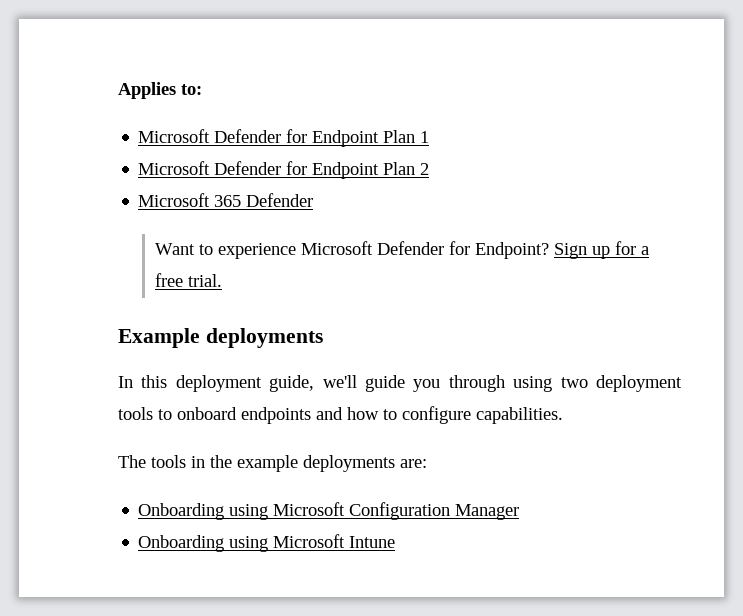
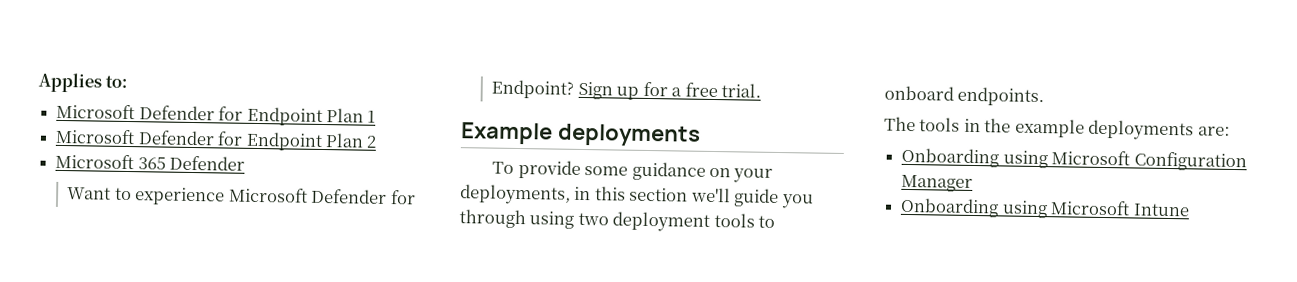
[118,375,315,392] In this deployment guide, -> [492,159,774,183] [460,184,689,205] To provide some guidance on your deployments, in this section
[241,406,563,424] endpoints and how to configure capabilities. -> [957,86,1045,107] endpoints.

